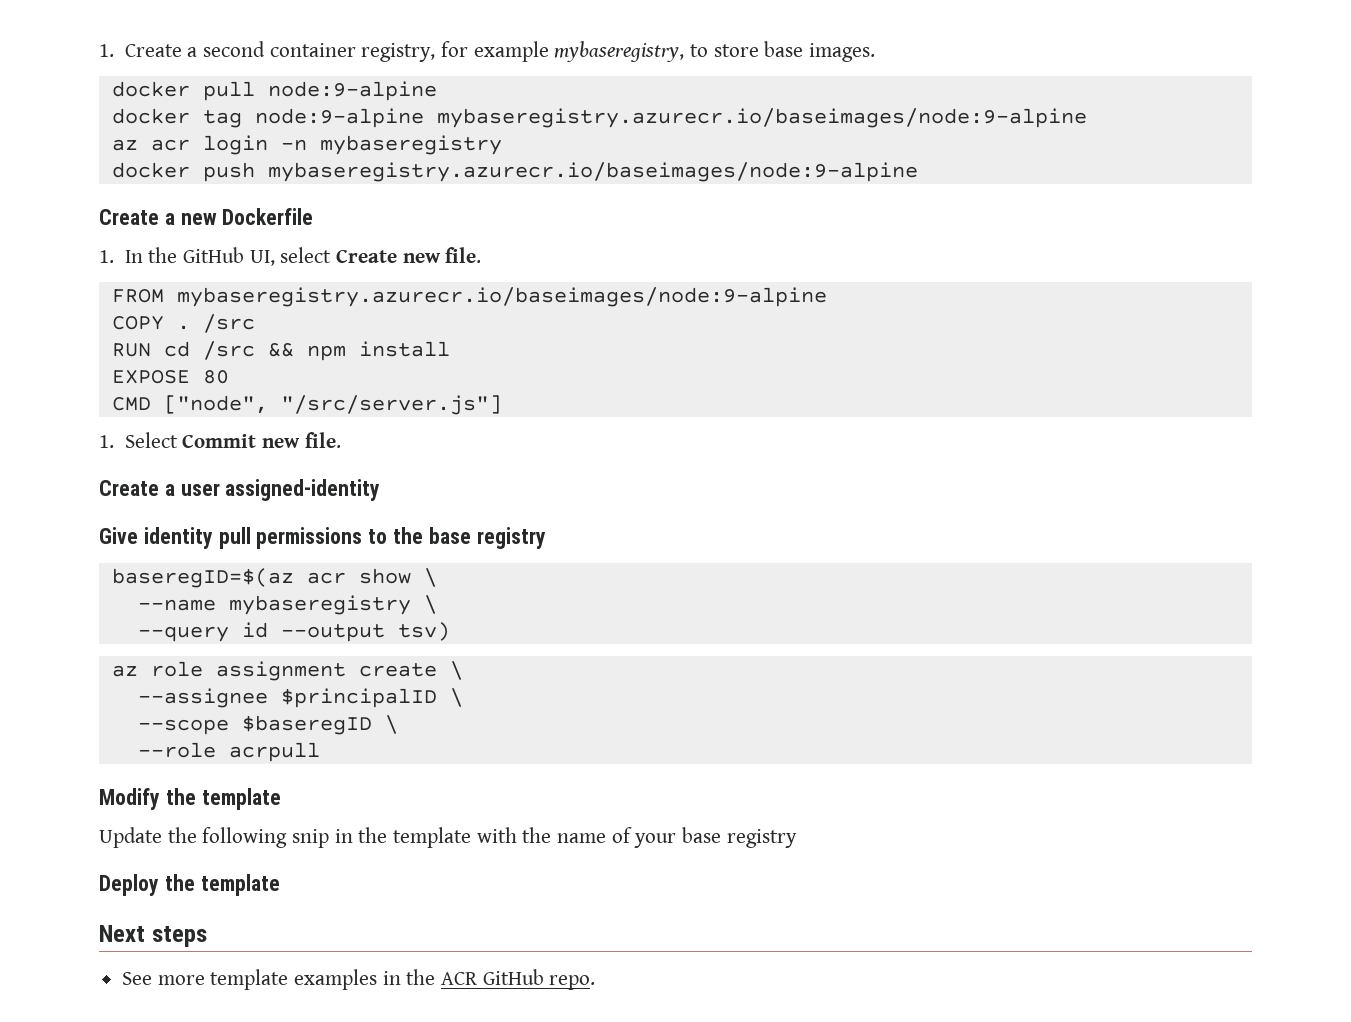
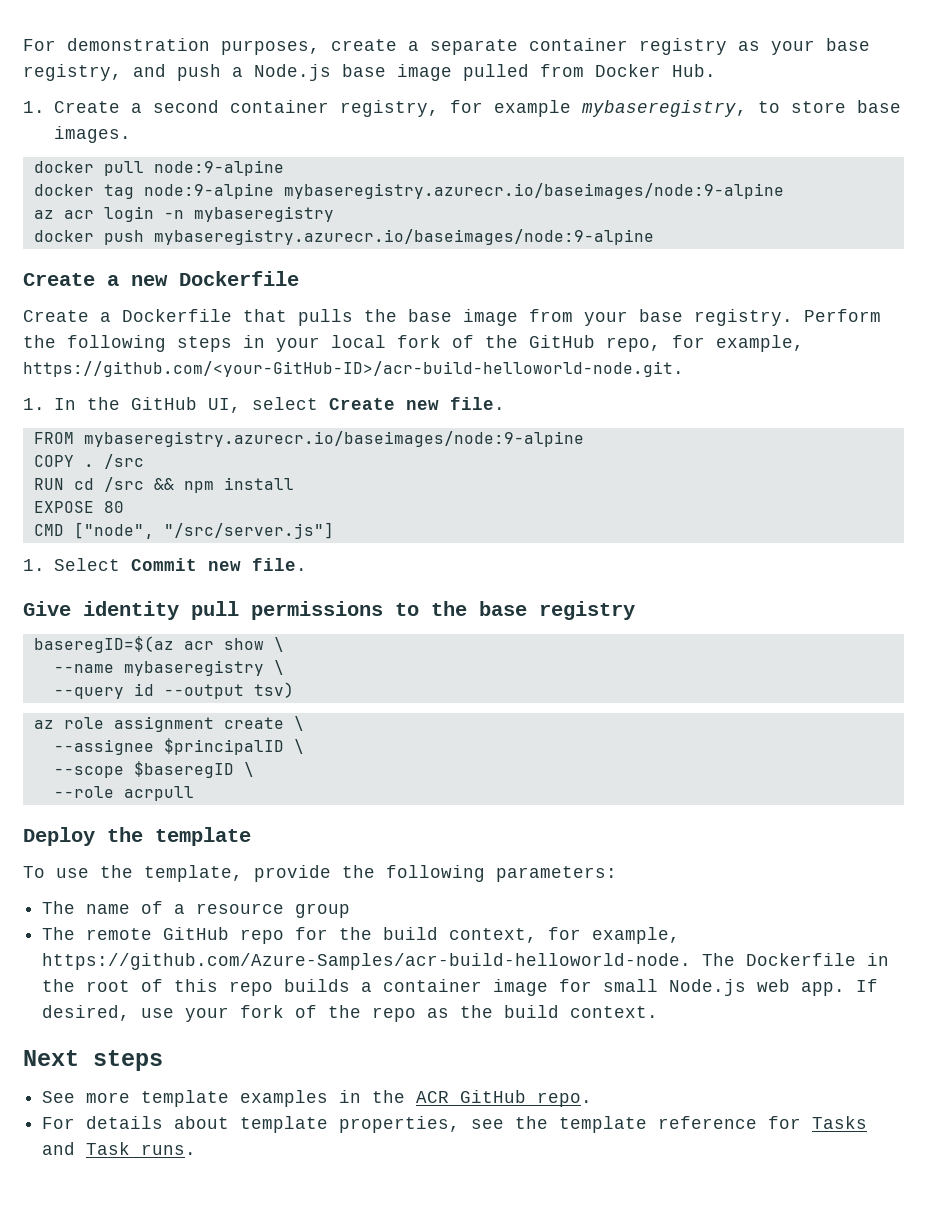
(99, 50) none -> [23,38,870,55] [23,64,716,81] For demonstration purposes, create a separate container registry as your base registry, and push a Node.js base image pulled from Docker Hub. //
(314, 216) none -> [23,309,881,326] [23,335,804,352] [23,361,684,377] // Create a Dockerfile that pulls the base image from your base registry. Perform the following steps in your local fork of the GitHub repo, for example, https://github.com/<your-GitHub-ID>/acr-build-helloworld-node.git.
[99,479,381,501] // Create a user assigned-identity -> (307, 564) none
[99,788,281,810] [99,827,797,848] [99,874,280,896] Modify the template // Update the following snip in the template with the name of your base registry // Deploy the template -> [23,827,251,846] [23,865,617,882] [42,901,351,918] [42,927,681,944] [42,953,890,970] [42,979,879,996] [42,1005,659,1022] Deploy the template // To use the template, provide the following parameters: // The name of a resource group // The remote GitHub repo for the build context, for example, https://github.com/Azure-Samples/acr-build-helloworld-node. The Dockerfile in the root of this repo builds a container image for small Node.js web app. If desired, use your fork of the repo as the build context.
(596, 982) none -> [42,1116,868,1133] [42,1142,197,1155] // For details about template properties, see the template reference for Tasks and Task runs.

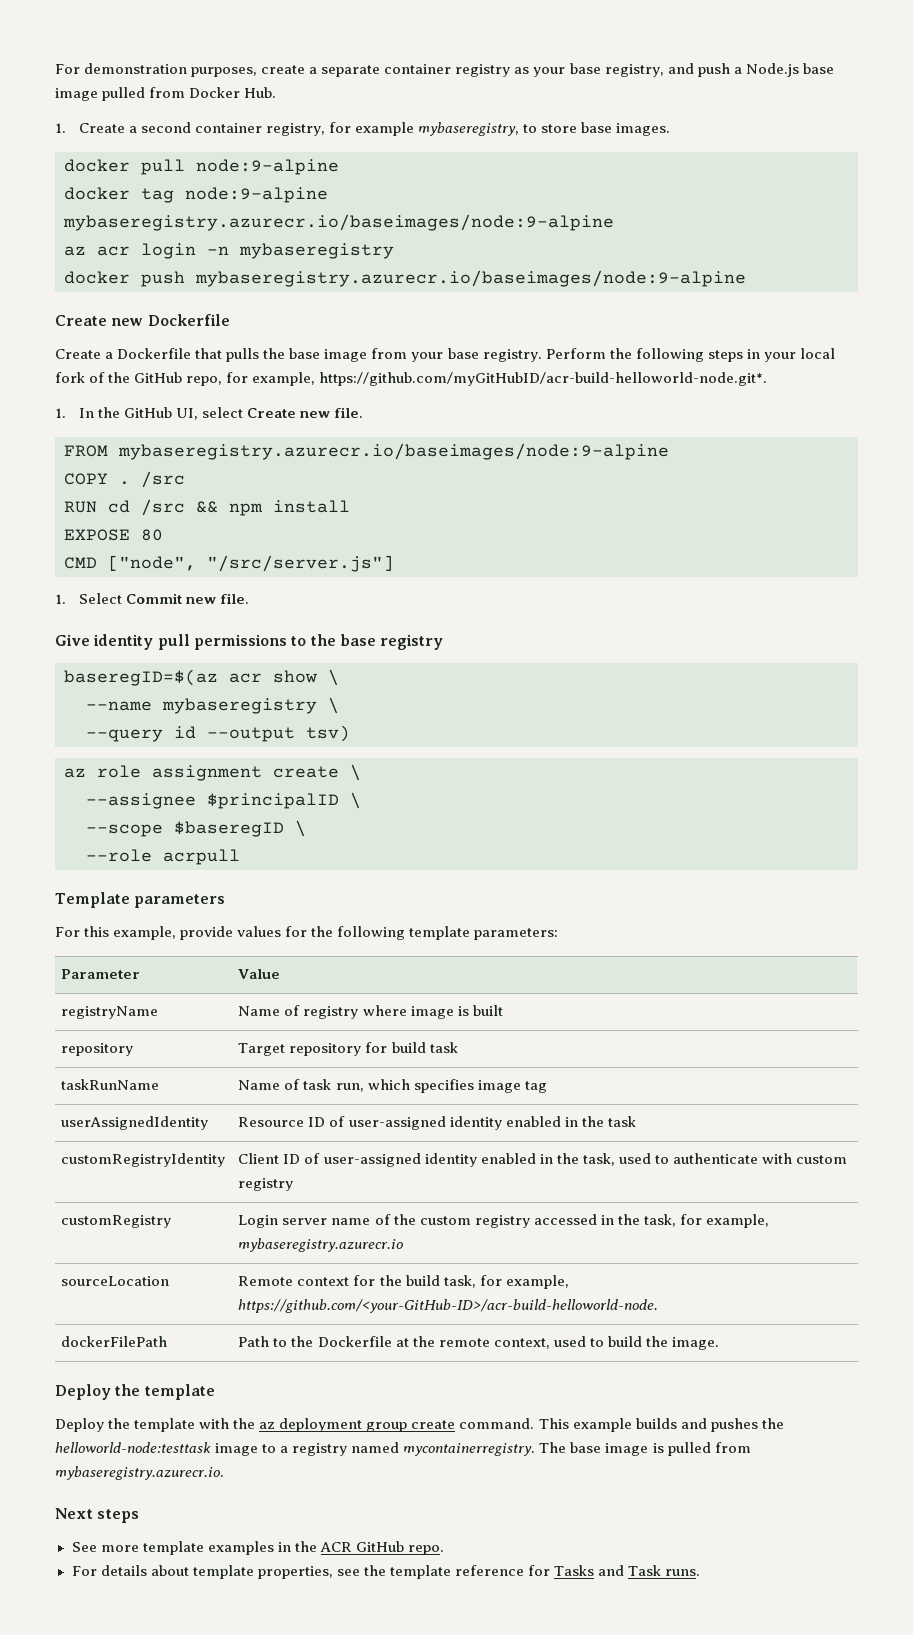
[107,275,119,286] a -> (107, 320) none
[23,361,684,377] https://github.com/<your-GitHub-ID>/acr-build-helloworld-node.git. -> [319,372,768,386] https://github.com/myGitHubID/acr-build-helloworld-node.git*.
[23,827,251,846] [23,865,617,882] [42,901,351,918] [42,927,681,944] [42,953,890,970] [42,979,879,996] [42,1005,659,1022] Deploy the template // To use the template, provide the following parameters: // The name of a resource group // The remote GitHub repo for the build context, for example, https://github.com/Azure-Samples/acr-build-helloworld-node. The Dockerfile in the root of this repo builds a container image for small Node.js web app. If desired, use your fork of the repo as the build context. -> [55,892,226,908] [55,926,559,940] [61,969,141,979] [238,969,281,979] [61,1006,159,1019] [238,1005,503,1019] [61,1043,134,1056] [238,1042,458,1056] [61,1079,160,1090] [238,1079,547,1093] [61,1116,209,1130] [238,1116,636,1130] [61,1153,226,1167] [238,1153,848,1167] [238,1178,294,1191] [61,1215,172,1228] [238,1214,769,1228] [238,1238,404,1252] [61,1276,170,1286] [238,1275,569,1289] [238,1299,659,1313] [61,1336,168,1347] [238,1336,719,1350] [55,1384,215,1400] [55,1418,784,1432] [55,1442,751,1456] [55,1466,224,1480] Template parameters // For this example, provide values for the following template parameters: // Parameter | Value // registryName | Name of registry where image is built // repository | Target repository for build task // taskRunName | Name of task run, which specifies image tag // userAssignedIdentity | Resource ID of user-assigned identity enabled in the task // customRegistryIdentity | Client ID of user-assigned identity enabled in the task, used to authenticate with custom registry // customRegistry | Login server name of the custom registry accessed in the task, for example, mybaseregistry.azurecr.io // sourceLocation | Remote context for the build task, for example, https://github.com/<your-GitHub-ID>/acr-build-helloworld-node. // dockerFilePath | Path to the Dockerfile at the remote context, used to build the image. // Deploy the template // Deploy the template with the az deployment group create command. This example builds and pushes the helloworld-node:testtask image to a registry named mycontainerregistry. The base image is pulled from mybaseregistry.azurecr.io.

